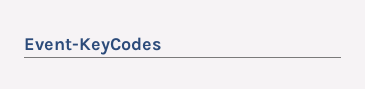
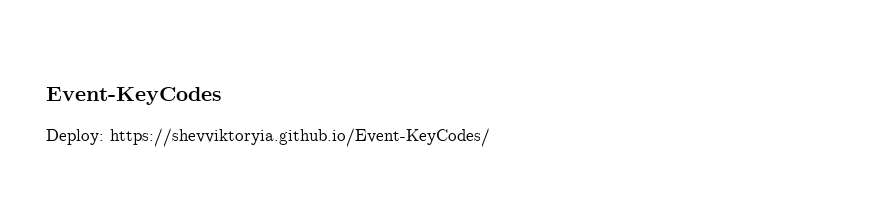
(162, 46) none -> [46,128,490,147] // Deploy: https://shevviktoryia.github.io/Event-KeyCodes/

